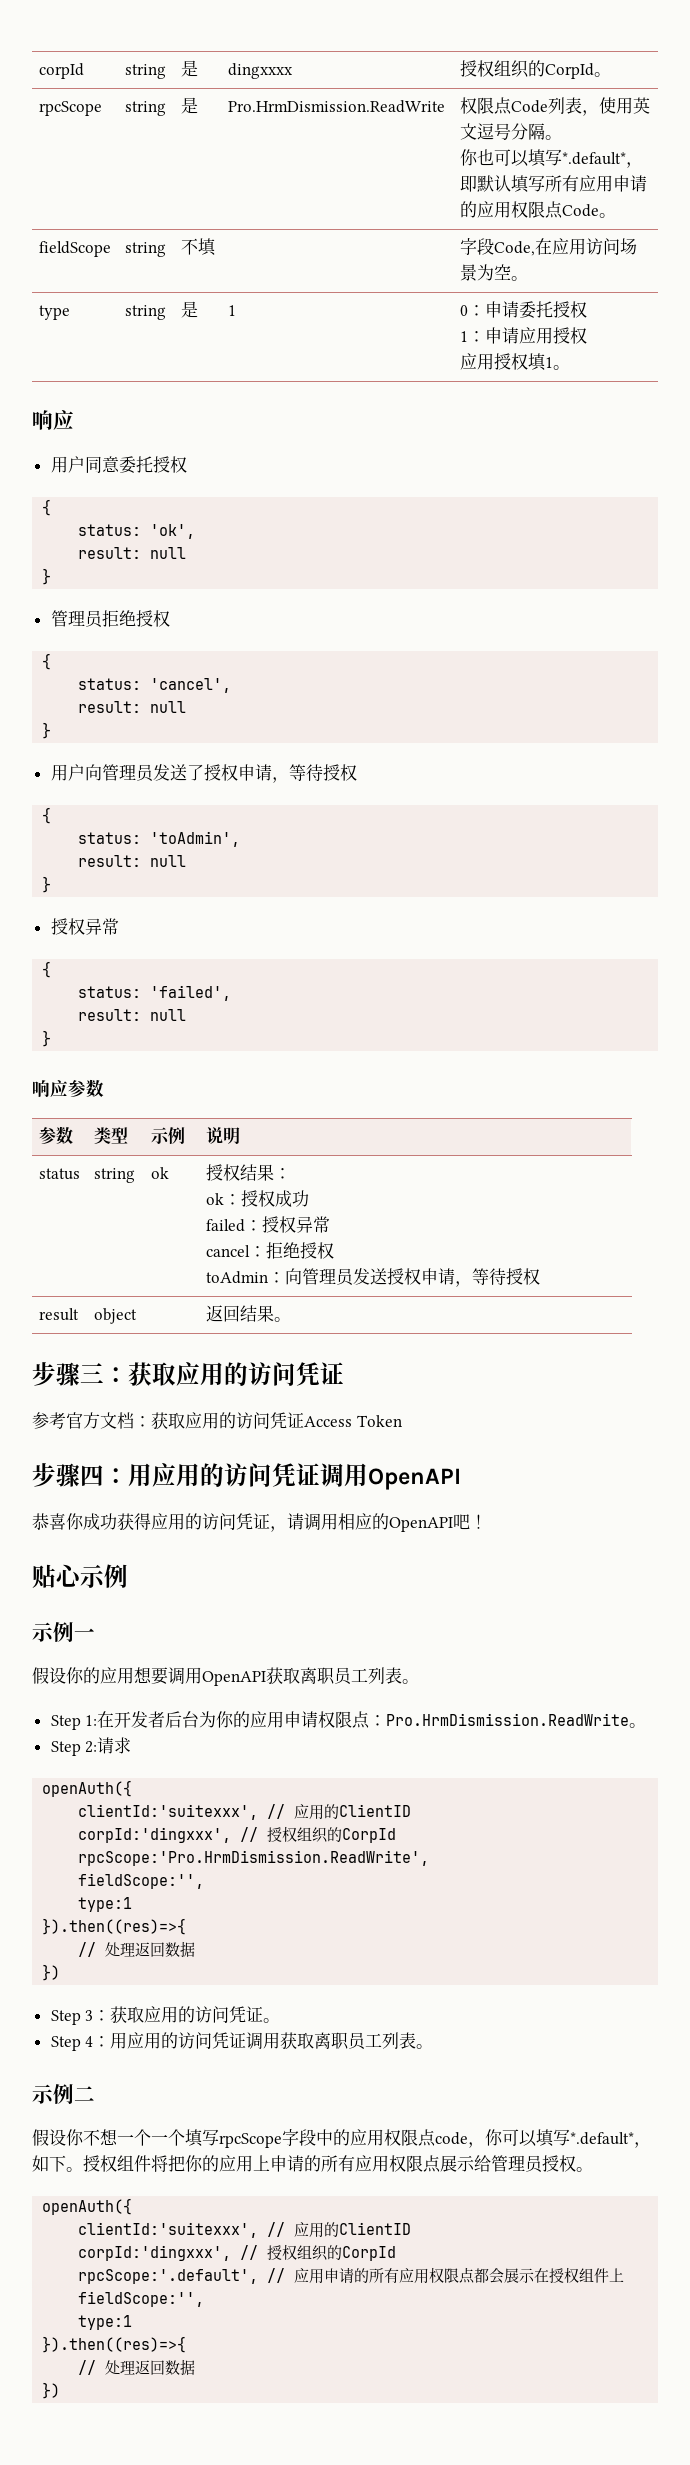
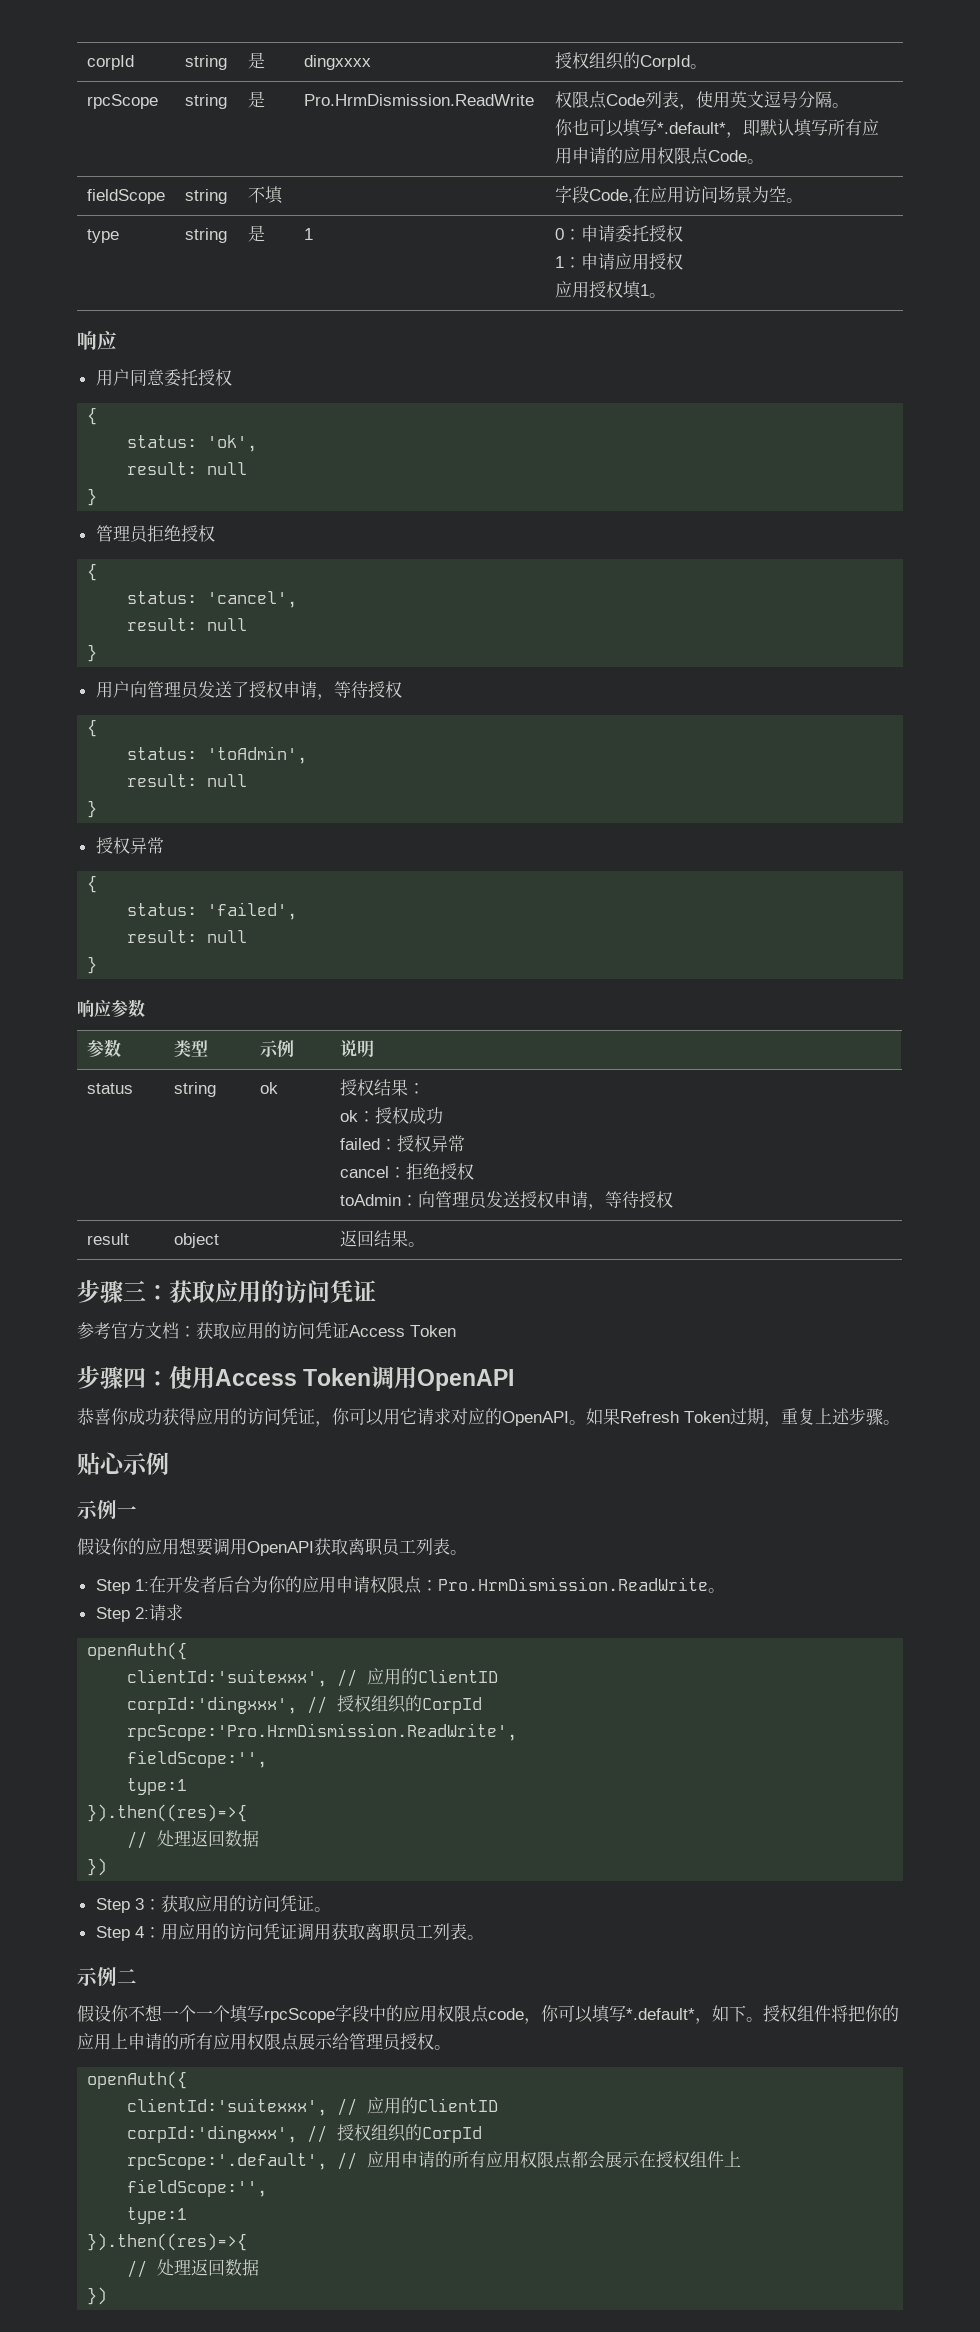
[128,1463,320,1487] 用应用的访问凭证 -> [169,1366,372,1389] 使用Access Token
[287,1513,487,1532] 请调用相应的OpenAPI吧！ -> [332,1407,900,1427] 你可以用它请求对应的OpenAPI。如果Refresh Token过期，重复上述步骤。

